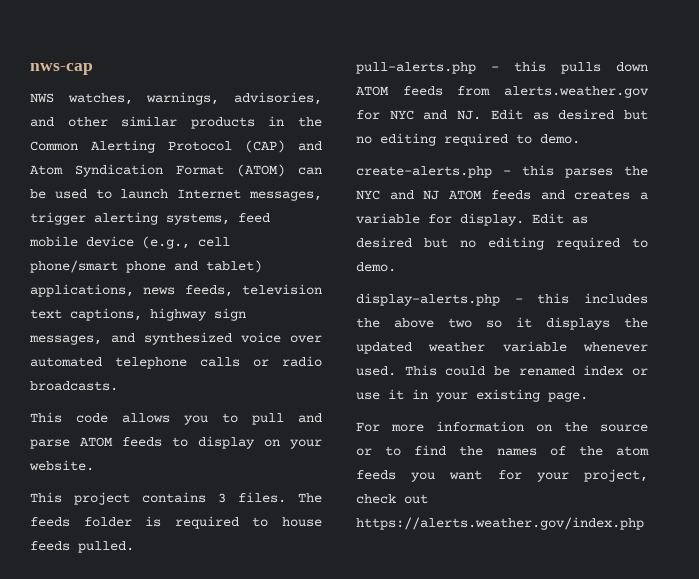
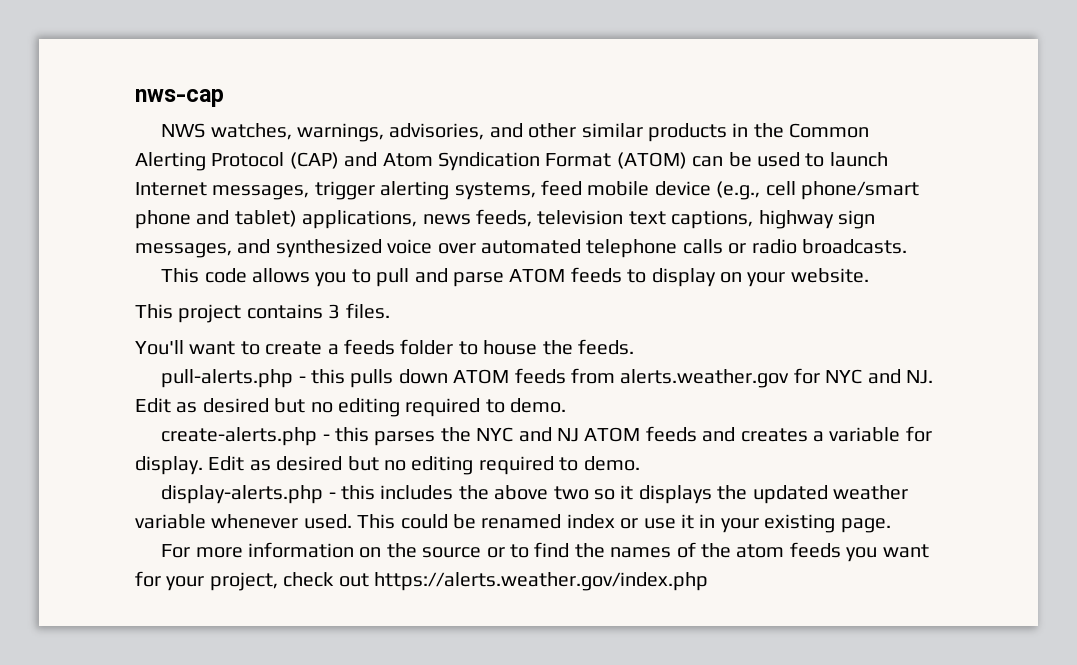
[298,493,322,503] [30,516,322,529] [30,541,134,553] The feeds folder is required to house feeds pulled. -> [135,339,634,355] // You'll want to create a feeds folder to house the feeds.

